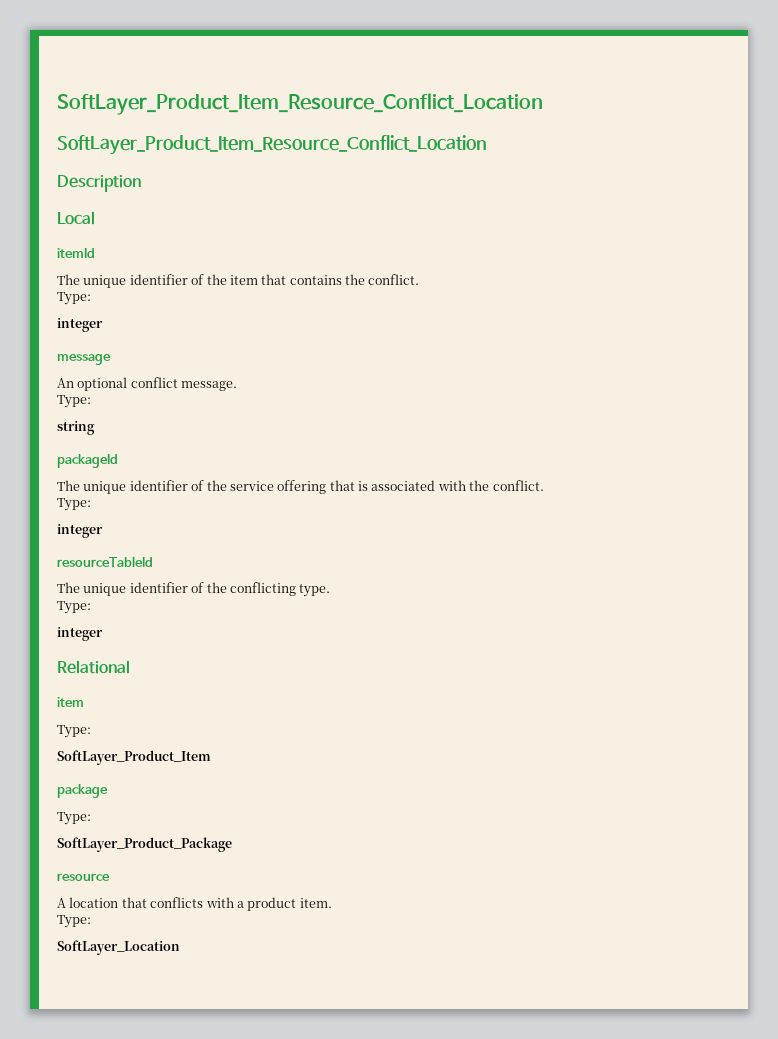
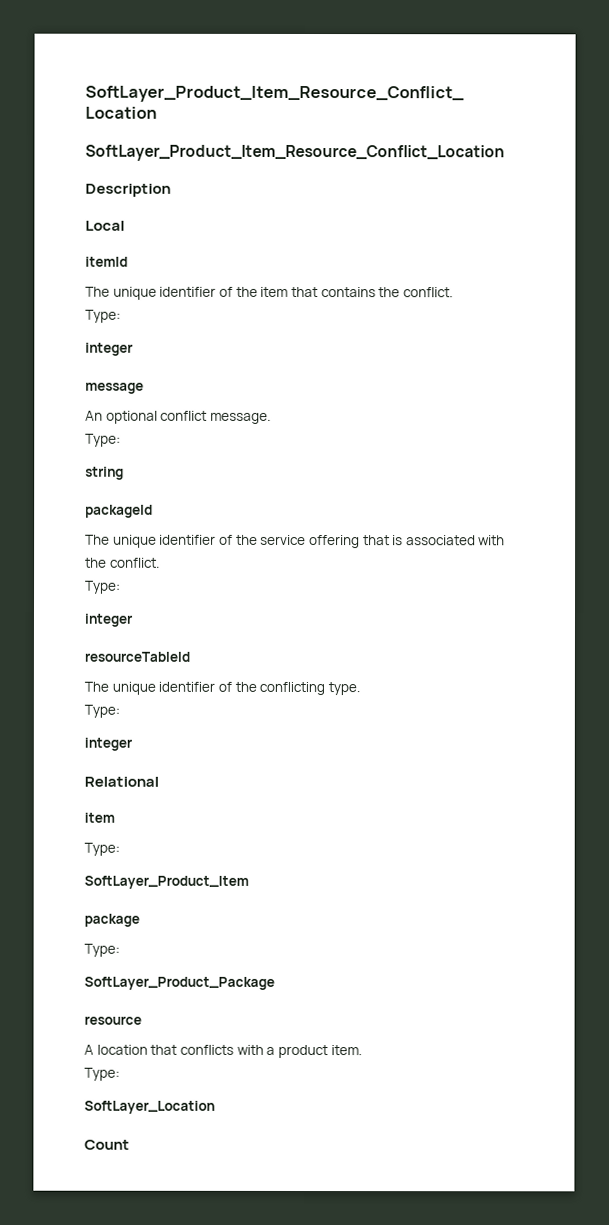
(180, 947) none -> [84,1139,130,1150] // Count

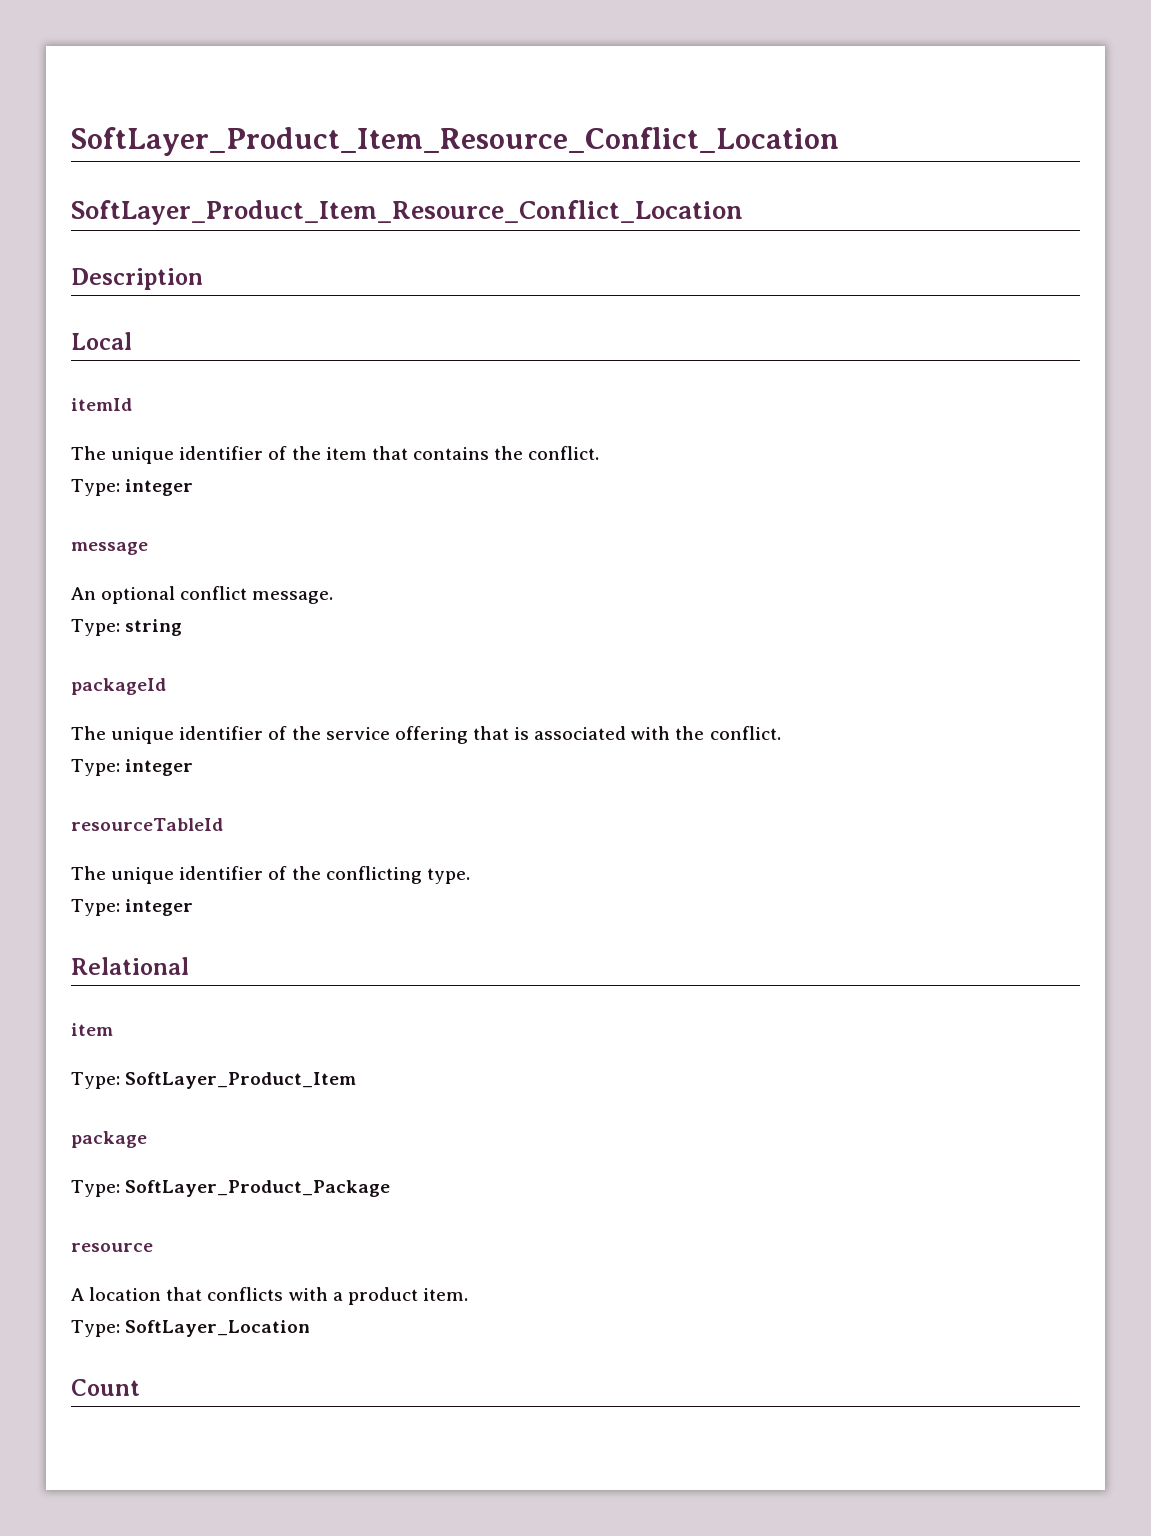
(121, 316) // -> (120, 487) none
(121, 440) // -> (120, 627) none
(121, 587) // -> (120, 767) none
(120, 711) // -> (120, 907) none
(120, 849) // -> (120, 1080) none
(120, 950) // -> (120, 1188) none
(120, 1074) // -> (120, 1328) none

